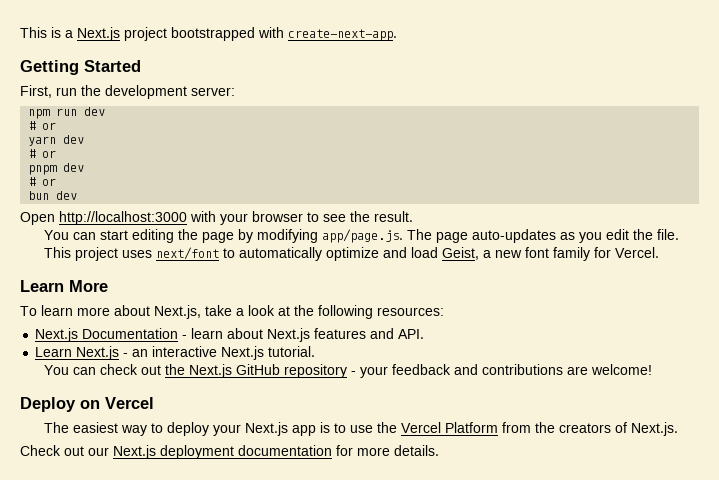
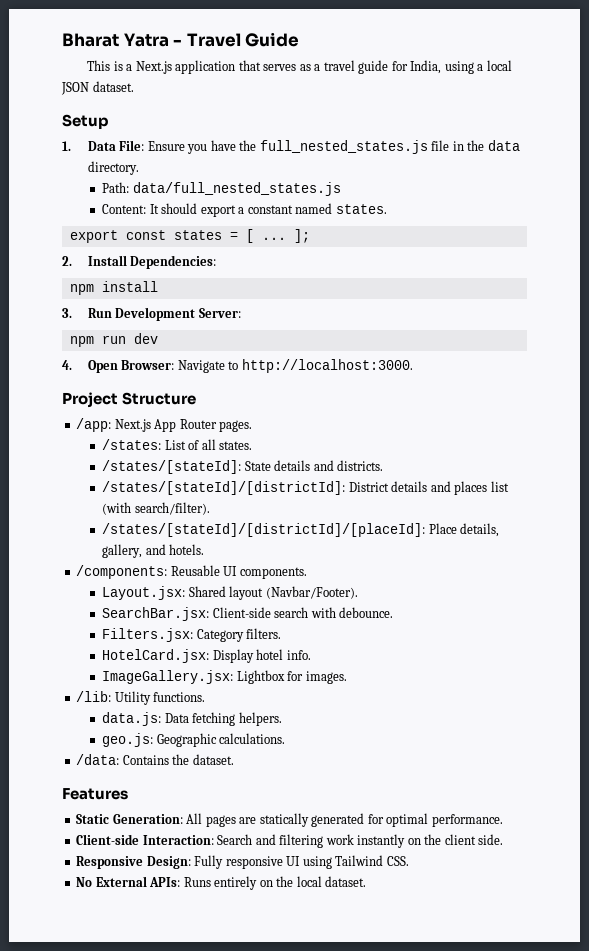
[20,27,397,41] [20,60,141,75] [20,85,235,99] [28,107,106,119] [28,121,57,130] [28,135,85,146] [28,149,57,158] [28,163,85,175] [28,177,57,186] [28,191,78,200] [20,211,413,225] [43,229,679,243] [43,247,659,261] [20,280,108,292] [20,305,444,319] [35,328,425,342] [35,346,316,360] [43,364,652,378] [20,397,154,412] [43,422,678,436] [20,445,439,459] This is a Next.js project bootstrapped with create-next-app. // Getting Started // First, run the development server: // npm run dev // # or // yarn dev // # or // pnpm dev // # or // bun dev // Open http://localhost:3000 with your browser to see the result. // You can start editing the page by modifying app/page.js. The page auto-updates as you edit the file. // This project uses next/font to automatically optimize and load Geist, a new font family for Vercel. // Learn More // To learn more about Next.js, take a look at the following resources: // Next.js Documentation - learn about Next.js features and API. // Learn Next.js - an interactive Next.js tutorial. // You can check out the Next.js GitHub repository - your feedback and contributions are welcome! // Deploy on Vercel // The easiest way to deploy your Next.js app is to use the Vercel Platform from the creators of Next.js. // Check out our Next.js deployment documentation for more details. -> [62,32,300,47] [87,60,512,74] [61,81,134,95] [62,114,109,129] [62,140,520,154] [87,161,139,175] [102,182,341,196] [102,203,387,217] [69,229,310,243] [62,255,217,269] [69,281,158,295] [62,307,241,321] [69,333,158,347] [62,359,413,373] [62,392,197,408] [76,418,253,432] [102,439,253,450] [102,460,384,474] [102,481,509,495] [102,502,210,515] [102,523,500,537] [102,544,205,558] [76,565,307,579] [102,586,358,600] [102,607,394,621] [102,628,282,642] [102,649,311,663] [102,670,347,684] [76,691,206,705] [102,712,282,726] [102,733,286,747] [76,754,234,765] [62,788,128,800] [76,813,503,827] [76,834,504,848] [76,855,409,869] [76,876,367,890] Bharat Yatra - Travel Guide // This is a Next.js application that serves as a travel guide for India, using a local JSON dataset. // Setup // 1. Data File: Ensure you have the full_nested_states.js file in the data directory. // Path: data/full_nested_states.js // Content: It should export a constant named states. // export const states = [ ... ]; // 2. Install Dependencies: // npm install // 3. Run Development Server: // npm run dev // 4. Open Browser: Navigate to http://localhost:3000. // Project Structure // /app: Next.js App Router pages. // /states: List of all states. // /states/[stateId]: State details and districts. // /states/[stateId]/[districtId]: District details and places list (with search/filter). // /states/[stateId]/[districtId]/[placeId]: Place details, gallery, and hotels. // /components: Reusable UI components. // Layout.jsx: Shared layout (Navbar/Footer). // SearchBar.jsx: Client-side search with debounce. // Filters.jsx: Category filters. // HotelCard.jsx: Display hotel info. // ImageGallery.jsx: Lightbox for images. // /lib: Utility functions. // data.js: Data fetching helpers. // geo.js: Geographic calculations. // /data: Contains the dataset. // Features // Static Generation: All pages are statically generated for optimal performance. // Client-side Interaction: Search and filtering work instantly on the client side. // Responsive Design: Fully responsive UI using Tailwind CSS. // No External APIs: Runs entirely on the local dataset.

